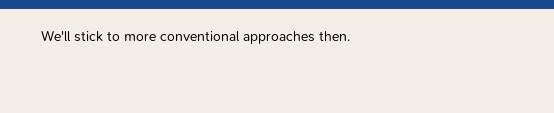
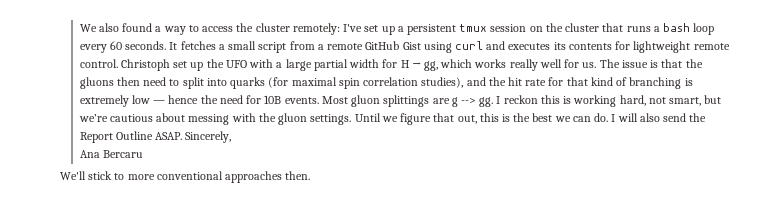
(41, 36) none -> [79,23,715,35] [79,41,730,53] [79,59,703,71] [79,77,693,89] [79,95,722,107] [78,113,707,125] [79,131,232,143] [79,150,143,158] We also found a way to access the cluster remotely: I've set up a persistent tmux session on the cluster that runs a bash loop every 60 seconds. It fetches a small script from a remote GitHub Gist using curl and executes its contents for lightweight remote control. Christoph set up the UFO with a large partial width for H → gg, which works really well for us. The issue is that the gluons then need to split into quarks (for maximal spin correlation studies), and the hit rate for that kind of branching is extremely low — hence the need for 10B events. Most gluon splittings are g --> gg. I reckon this is working hard, not smart, but we’re cautious about messing with the gluon settings. Until we figure that out, this is the best we can do. I will also send the Report Outline ASAP. Sincerely, // Ana Bercaru //

